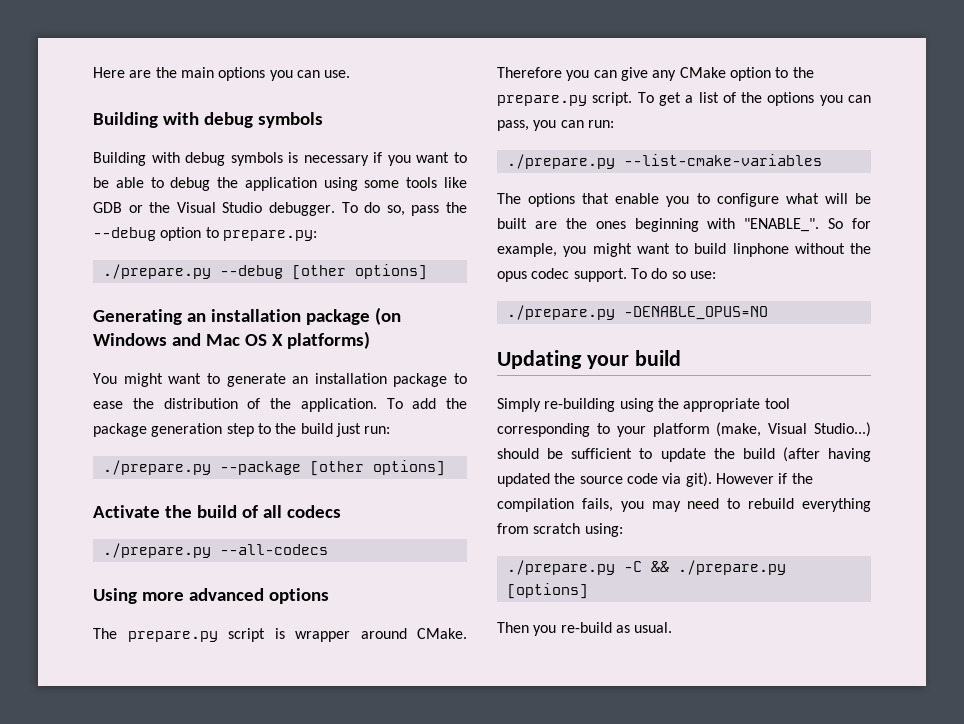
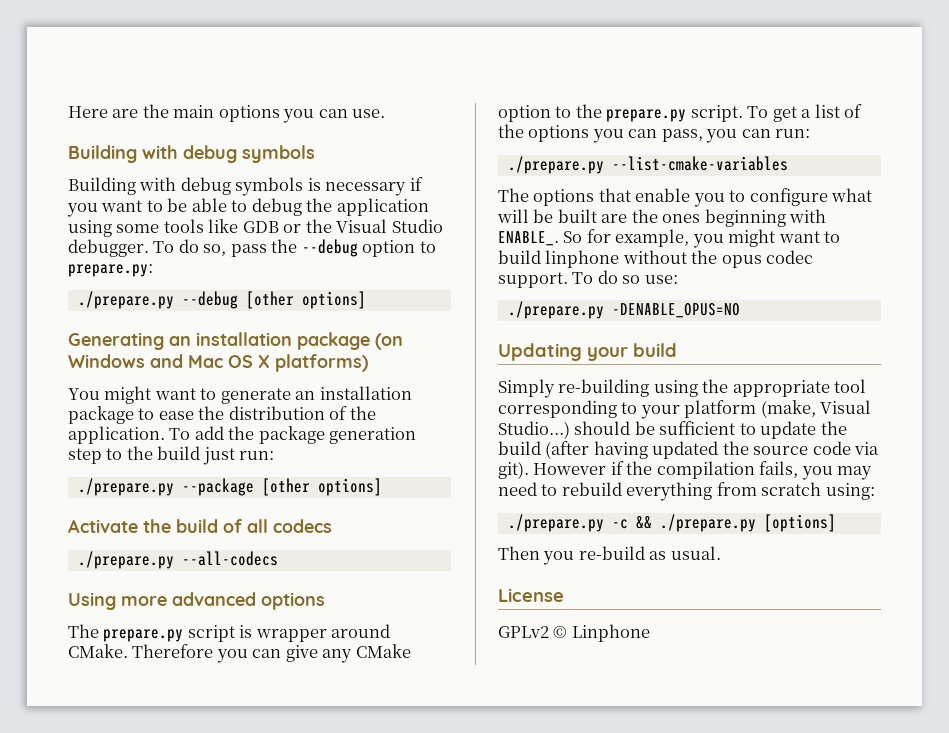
[744,218,820,232] "ENABLE_". -> [498,231,559,246] ENABLE_.
[623,561,642,572] -C -> [611,519,628,529] -c
(673, 627) none -> [498,588,564,602] [498,624,650,642] // License // GPLv2 © Linphone

